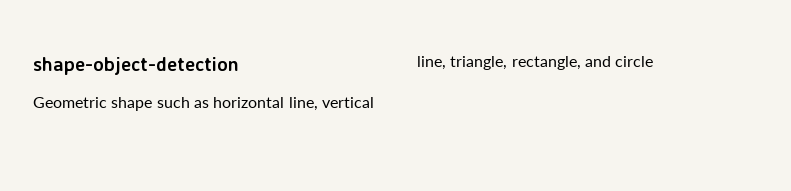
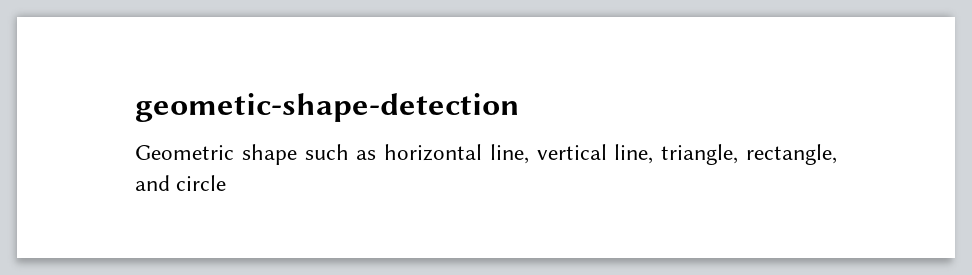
[33,57,239,75] shape-object-detection -> [135,93,520,122] geometic-shape-detection

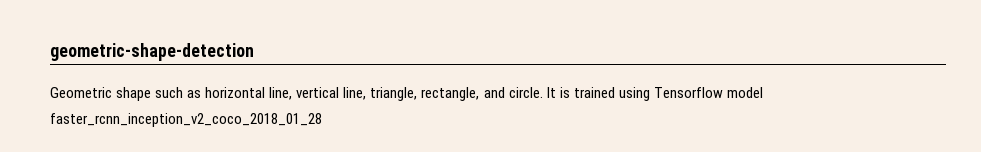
[135,93,520,122] geometic-shape-detection -> [50,43,254,61] geometric-shape-detection
[176,175,227,191] circle -> [508,87,763,101] [50,113,322,127] circle. It is trained using Tensorflow model faster_rcnn_inception_v2_coco_2018_01_28

